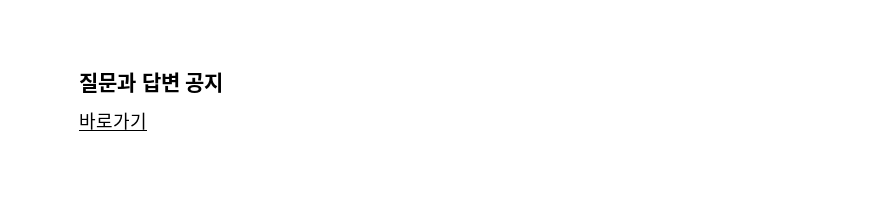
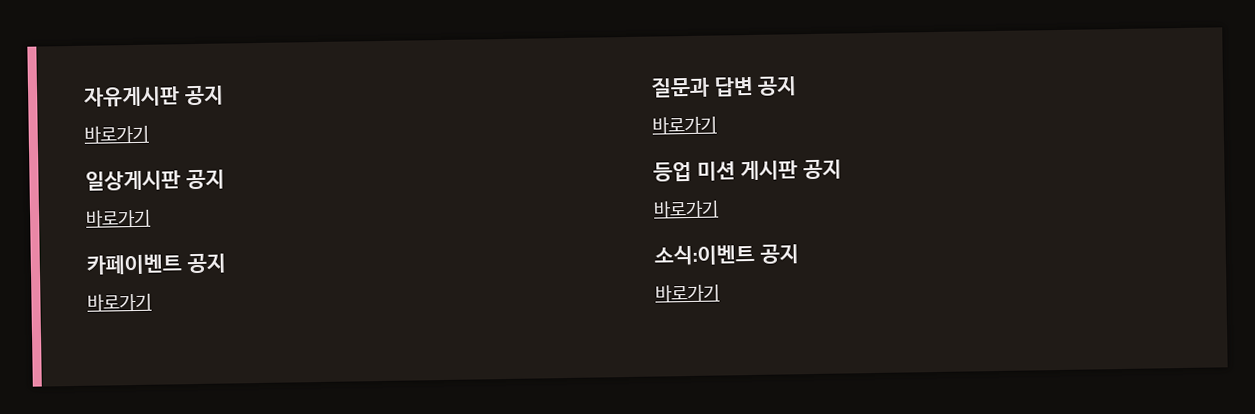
[79,72,180,93] 질문과 답변 -> [82,85,224,107] [84,124,149,143] [85,169,225,191] [85,208,151,227] [86,253,227,275] [87,292,152,311] [651,76,798,98] [652,115,717,134] [653,159,843,182] [653,199,719,218] [654,243,755,266] 자유게시판 공지 // 바로가기 // 일상게시판 공지 // 바로가기 // 카페이벤트 공지 // 바로가기 // 질문과 답변 공지 // 바로가기 // 등업 미션 게시판 공지 // 바로가기 // 소식:이벤트

